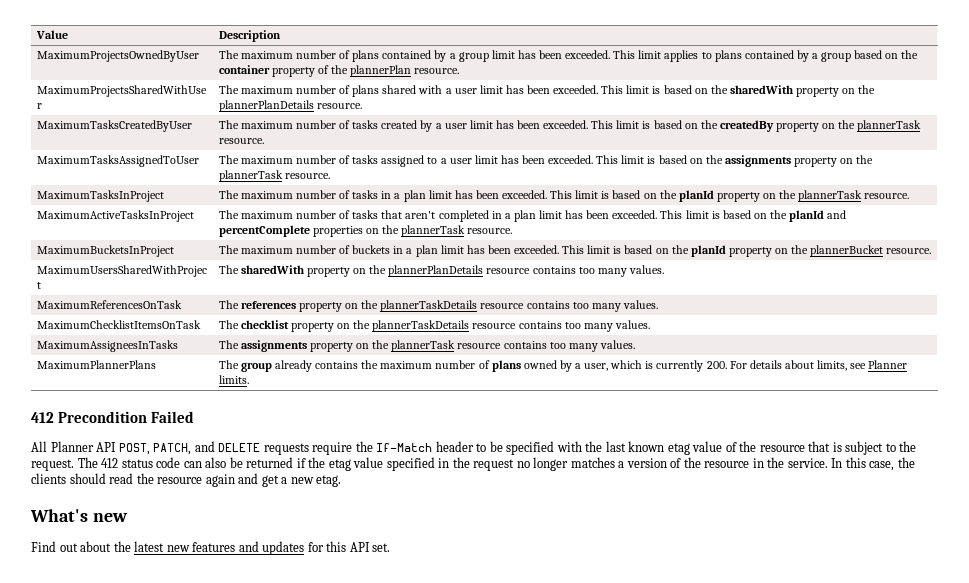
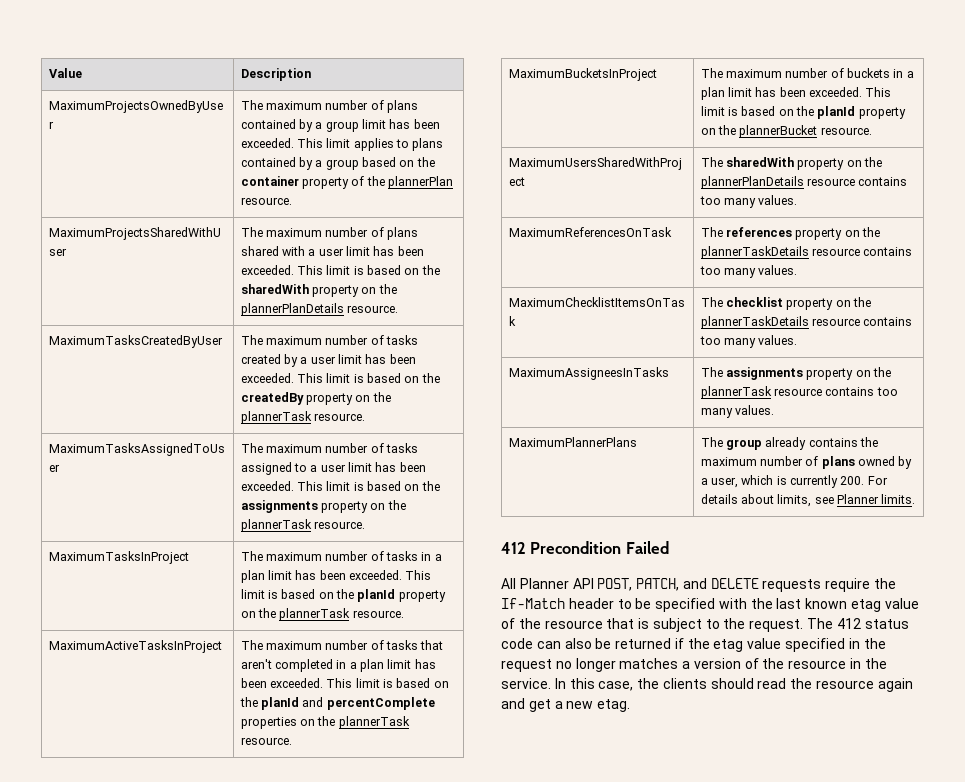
[30,509,128,522] [31,541,391,555] // What's new // Find out about the latest new features and updates for this API set. -> (631, 705) none

